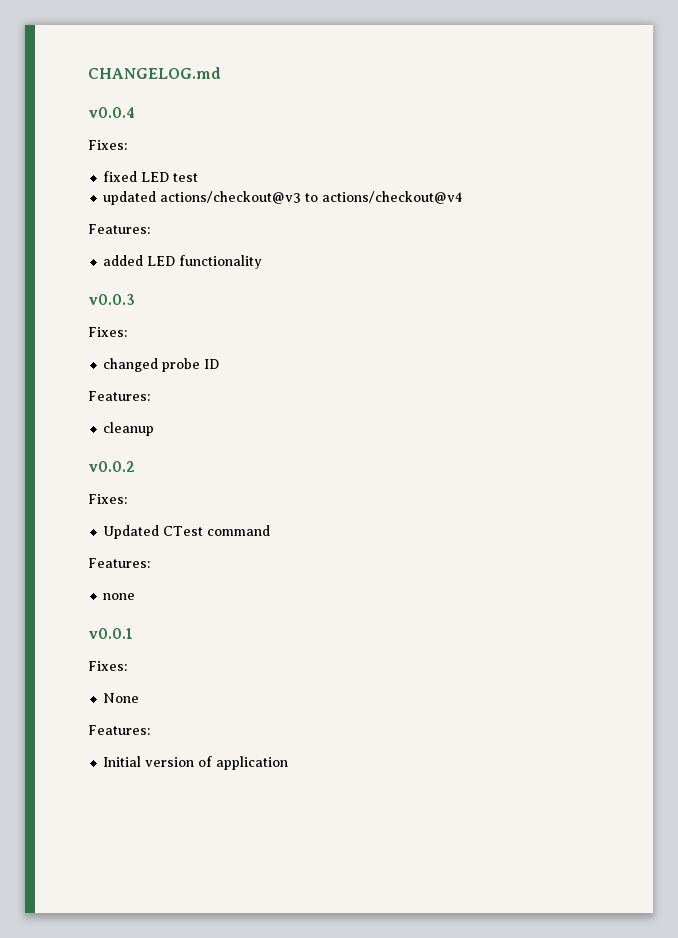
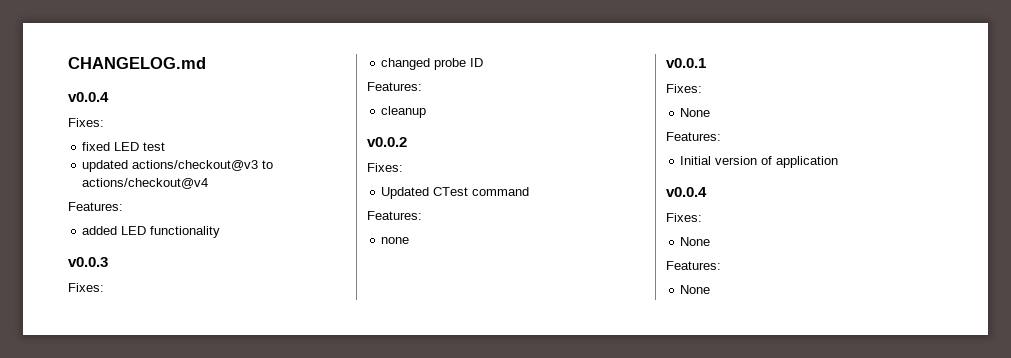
(289, 763) none -> [666,187,707,197] [666,213,702,222] [680,237,711,246] [666,261,721,270] [680,285,711,294] // v0.0.4 // Fixes: // None // Features: // None

